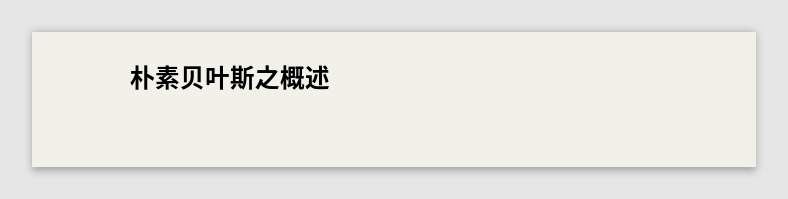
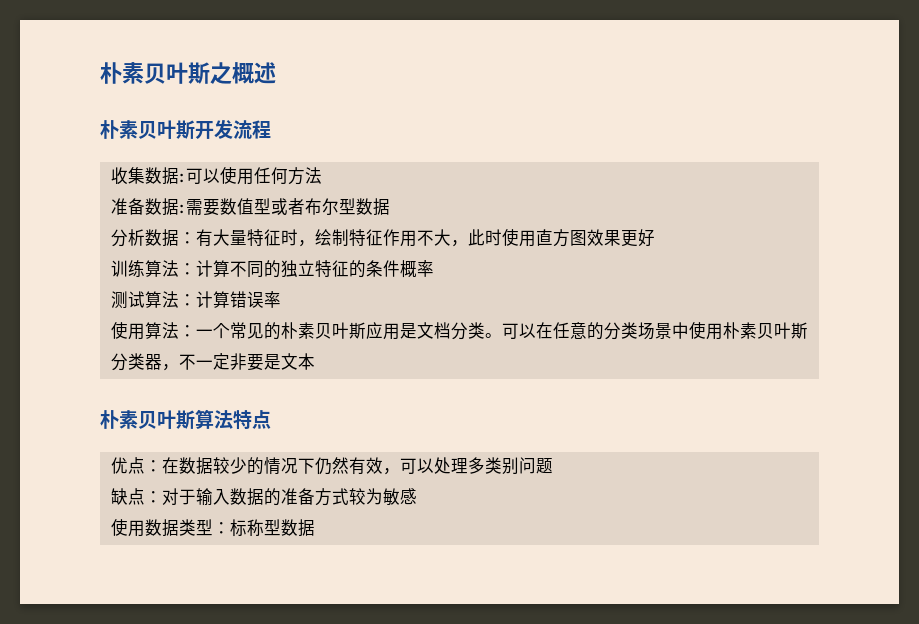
(330, 77) none -> [100,119,271,139] [110,167,322,185] [110,198,390,216] [110,229,655,247] [110,260,434,278] [110,291,281,309] [110,322,808,340] [110,353,315,371] [100,409,271,430] [110,457,553,475] [110,488,417,506] [110,519,315,537] // 朴素贝叶斯开发流程 // 收集数据:可以使用任何方法 // 准备数据:需要数值型或者布尔型数据 // 分析数据：有大量特征时，绘制特征作用不大，此时使用直方图效果更好 // 训练算法：计算不同的独立特征的条件概率 // 测试算法：计算错误率 // 使用算法：一个常见的朴素贝叶斯应用是文档分类。可以在任意的分类场景中使用朴素贝叶斯分类器，不一定非要是文本 // 朴素贝叶斯算法特点 // 优点：在数据较少的情况下仍然有效，可以处理多类别问题 // 缺点：对于输入数据的准备方式较为敏感 // 使用数据类型：标称型数据

